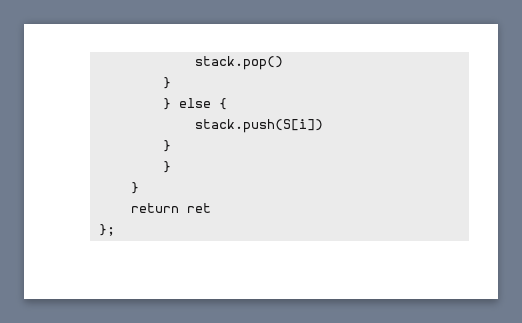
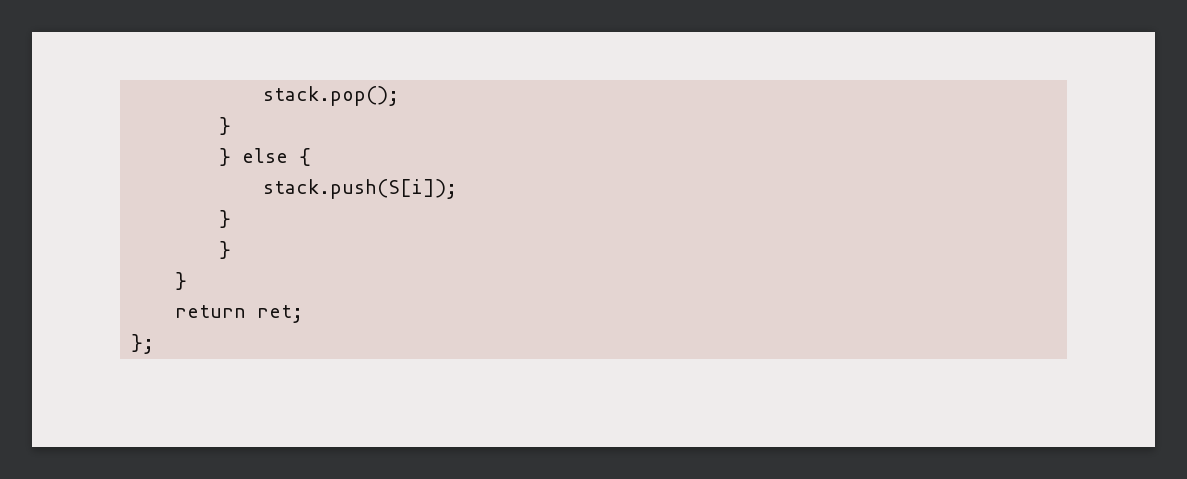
[194,56,283,70] stack.pop() -> [263,86,400,106] stack.pop();
[194,119,323,133] stack.push(S[i]) -> [263,179,458,199] stack.push(S[i]);
[186,203,211,213] ret -> [257,305,304,323] ret;

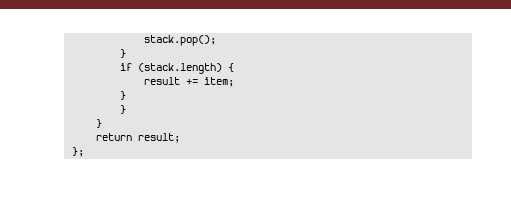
[219,148,289,166] } else -> [119,63,222,74] if (stack.length)
[263,179,458,199] stack.push(S[i]); -> [143,77,234,87] result += item;
[257,305,304,323] ret; -> [137,133,180,143] result;

